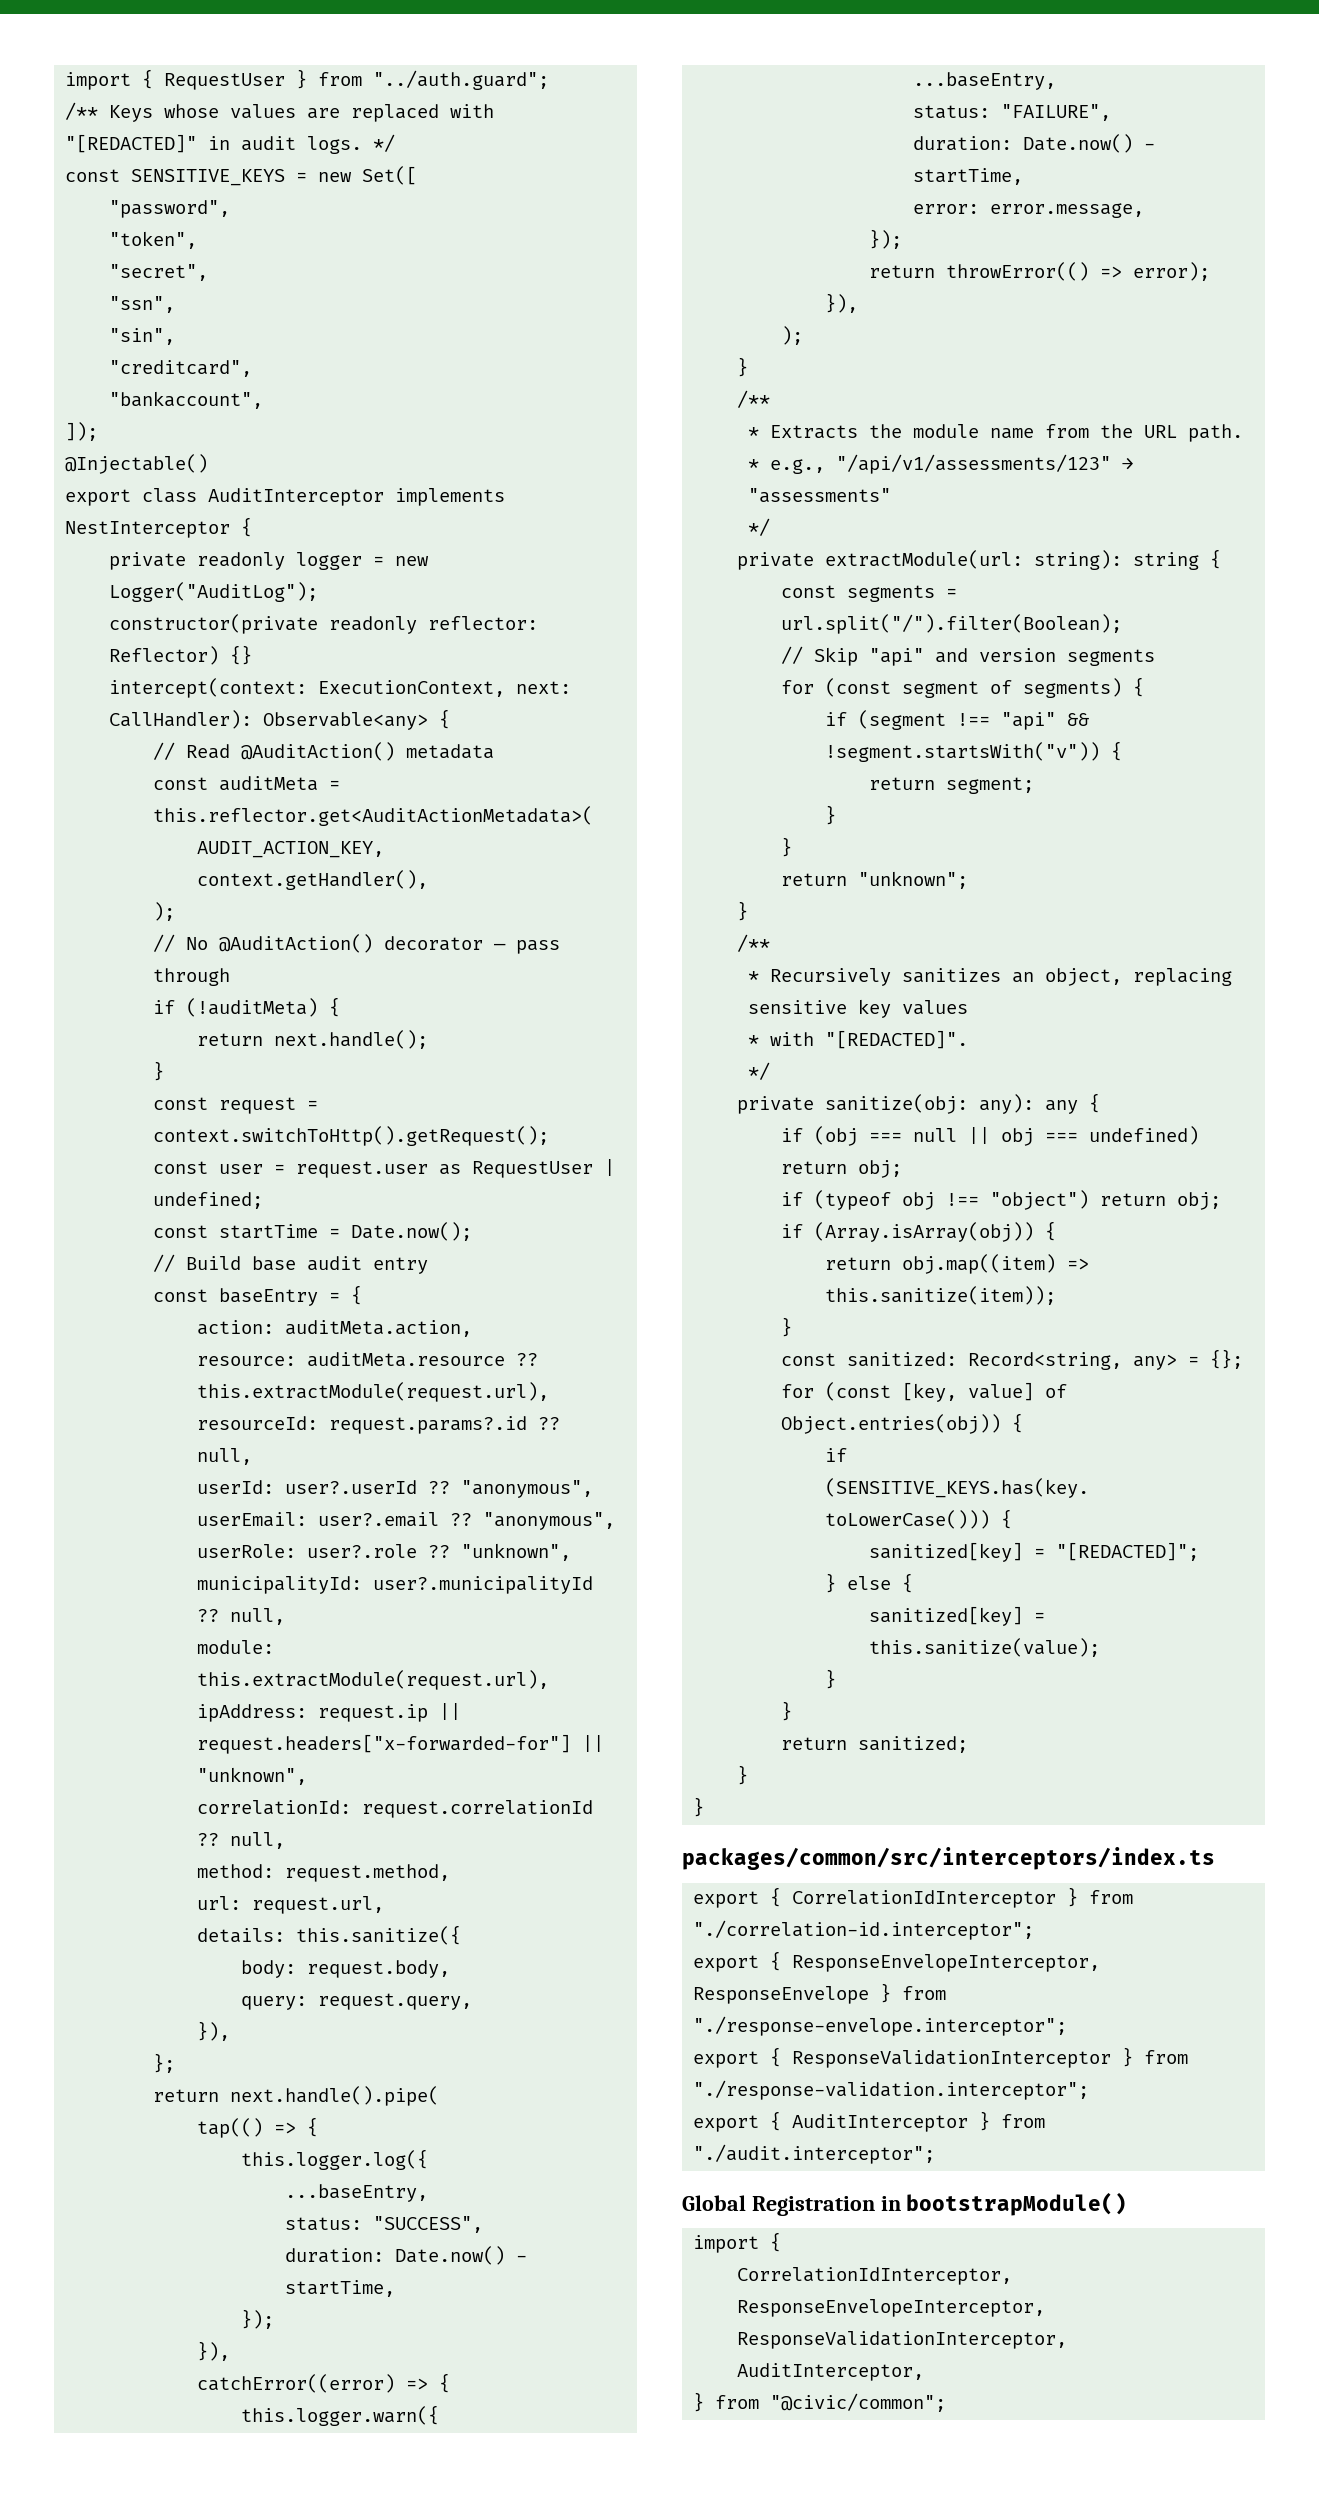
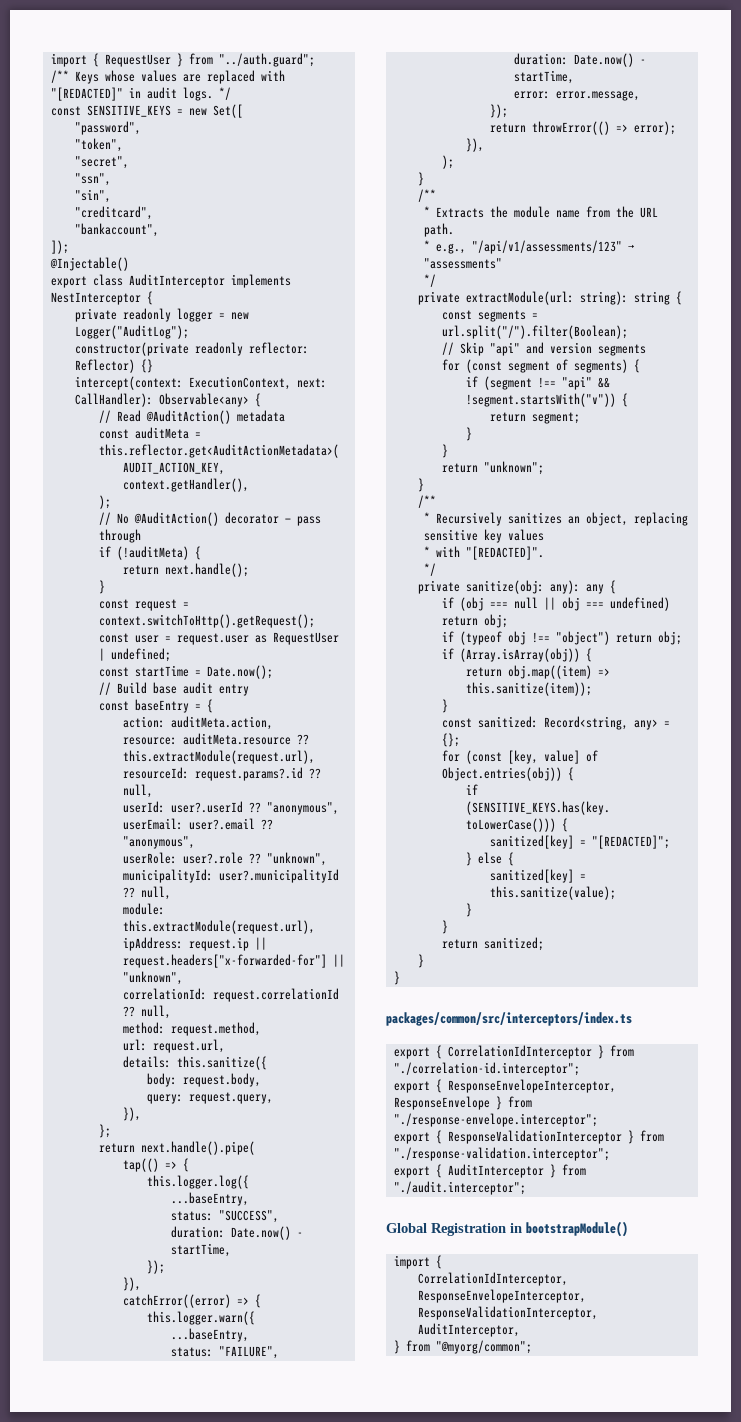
[770,2393,947,2412] "@civic/common"; -> [436,1340,533,1354] "@myorg/common";

